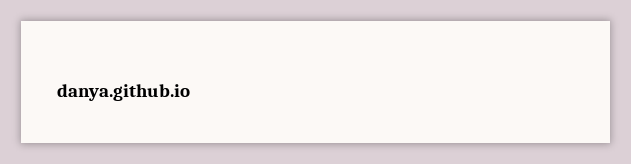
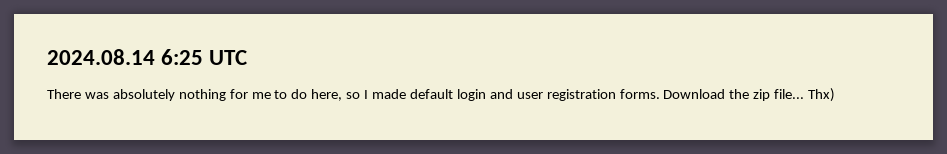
[57,84,190,101] danya.github.io -> [47,49,248,65] [47,88,836,102] 2024.08.14 6:25 UTC // There was absolutely nothing for me to do here, so I made default login and user registration forms. Download the zip file... Thx)

